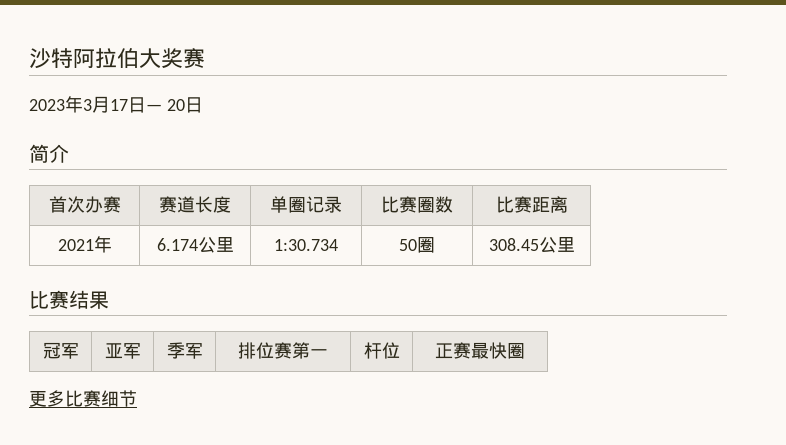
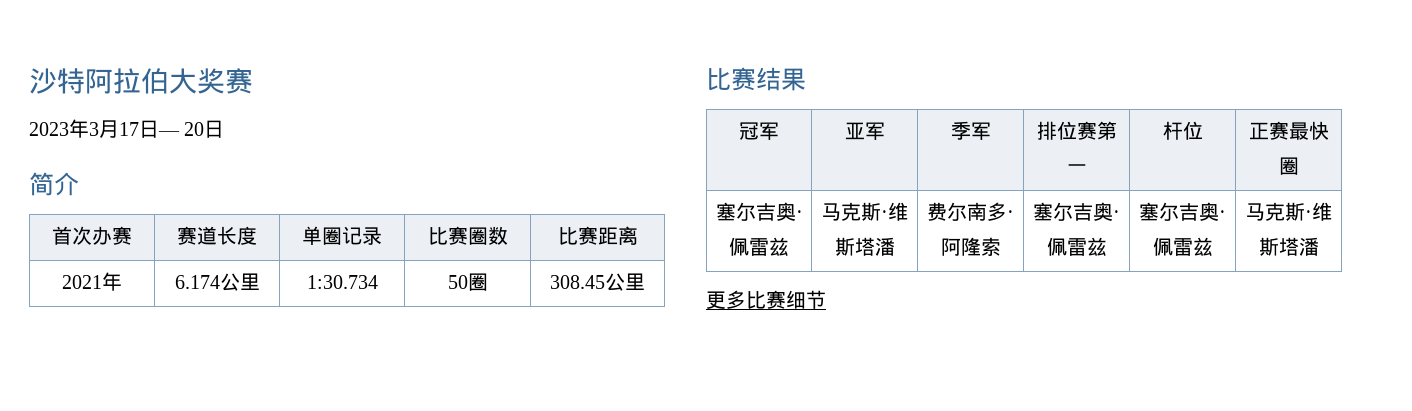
(525, 351) none -> [715,202,803,221] [729,237,789,256] [821,202,908,221] [834,237,895,256] [927,202,1014,221] [940,237,1001,256] [1033,202,1120,221] [1046,237,1107,256] [1139,202,1226,221] [1152,237,1213,256] [1245,202,1332,221] [1258,237,1319,256] // 塞尔吉奥·佩雷兹 | 马克斯·维斯塔潘 | 费尔南多·阿隆索 | 塞尔吉奥·佩雷兹 | 塞尔吉奥·佩雷兹 | 马克斯·维斯塔潘

